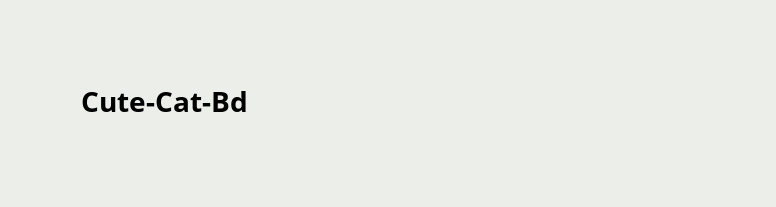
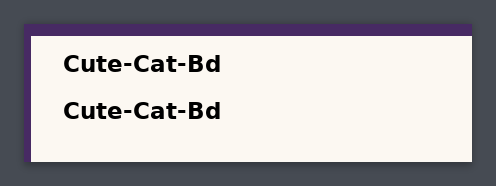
[81,91,248,112] Cute-Cat-Bd -> [63,55,221,72] [63,102,221,119] Cute-Cat-Bd // Cute-Cat-Bd

